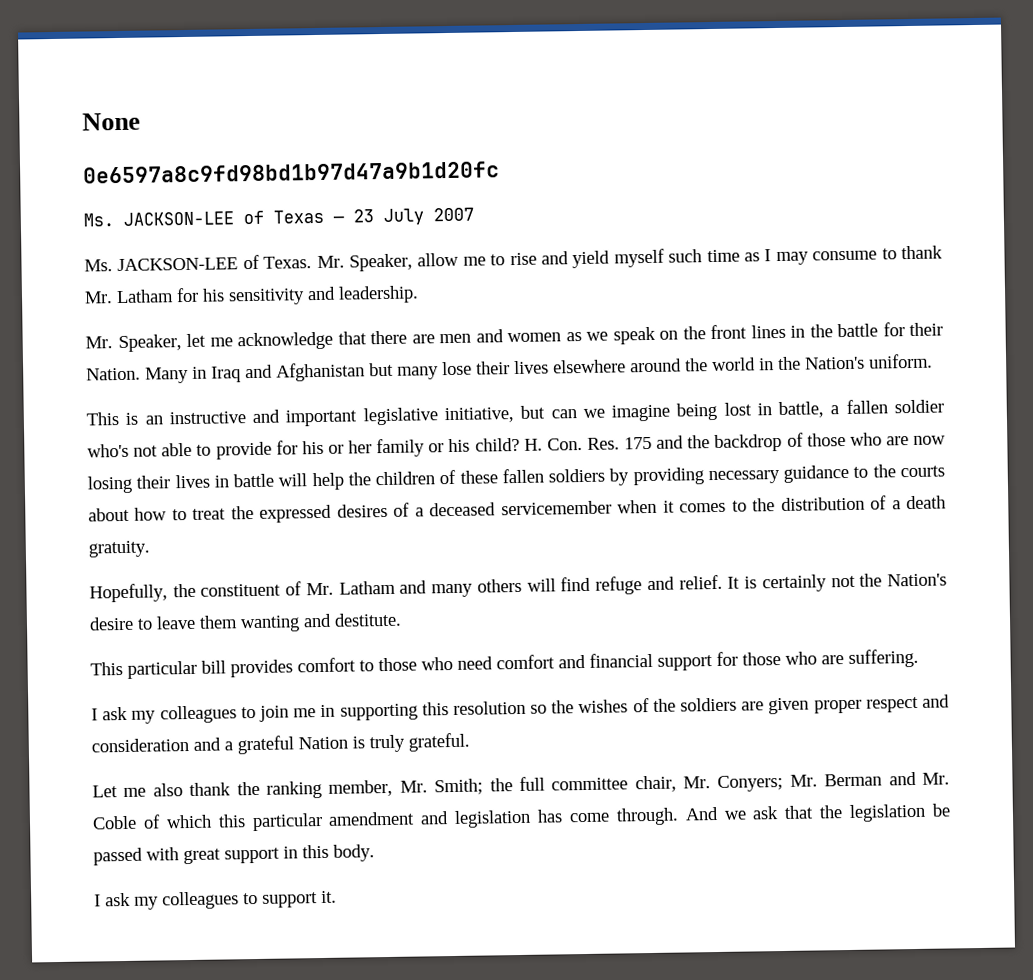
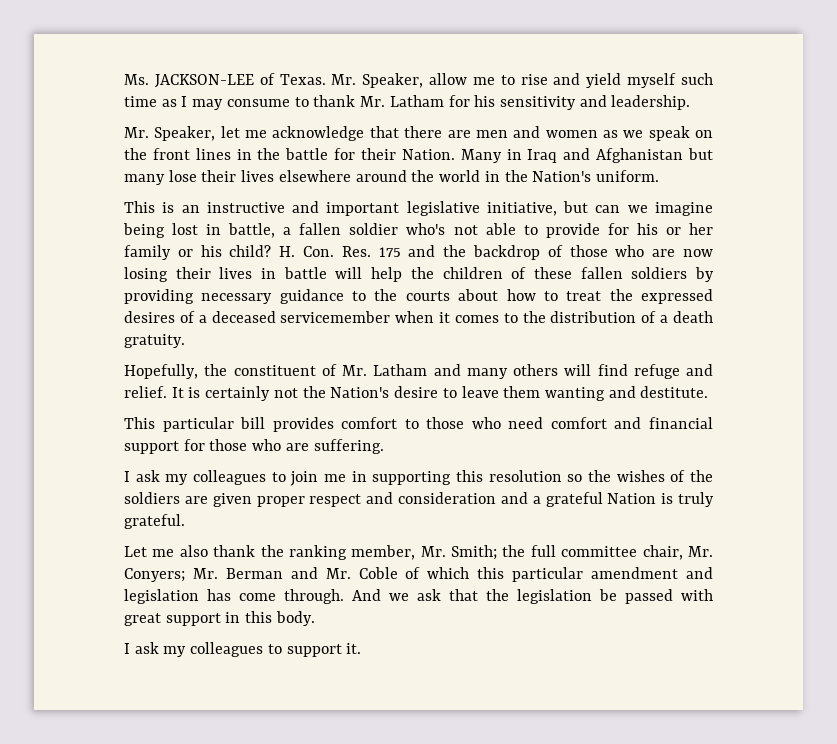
[82,112,141,131] [83,161,500,184] [83,207,474,227] None // 0e6597a8c9fd98bd1b97d47a9b1d20fc // Ms. JACKSON-LEE of Texas — 23 July 2007 // -> (124, 79) none

